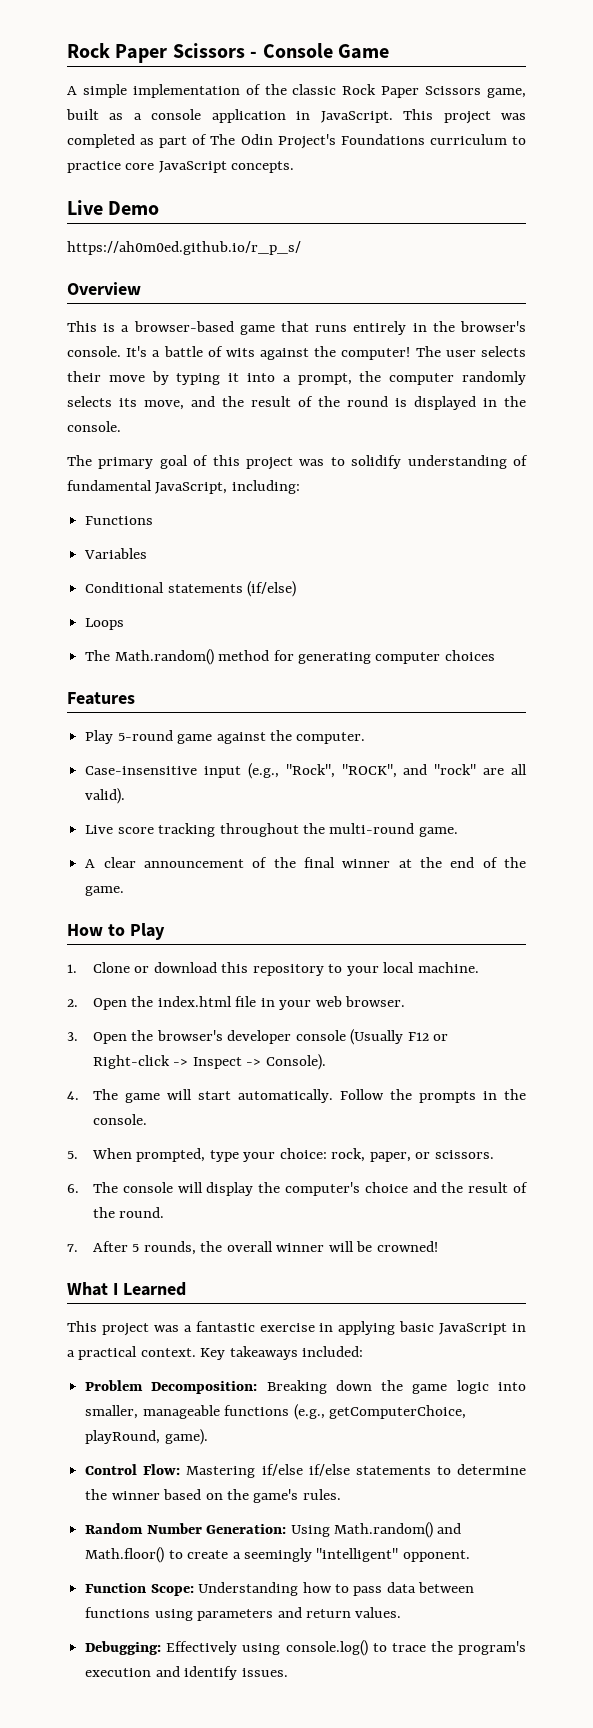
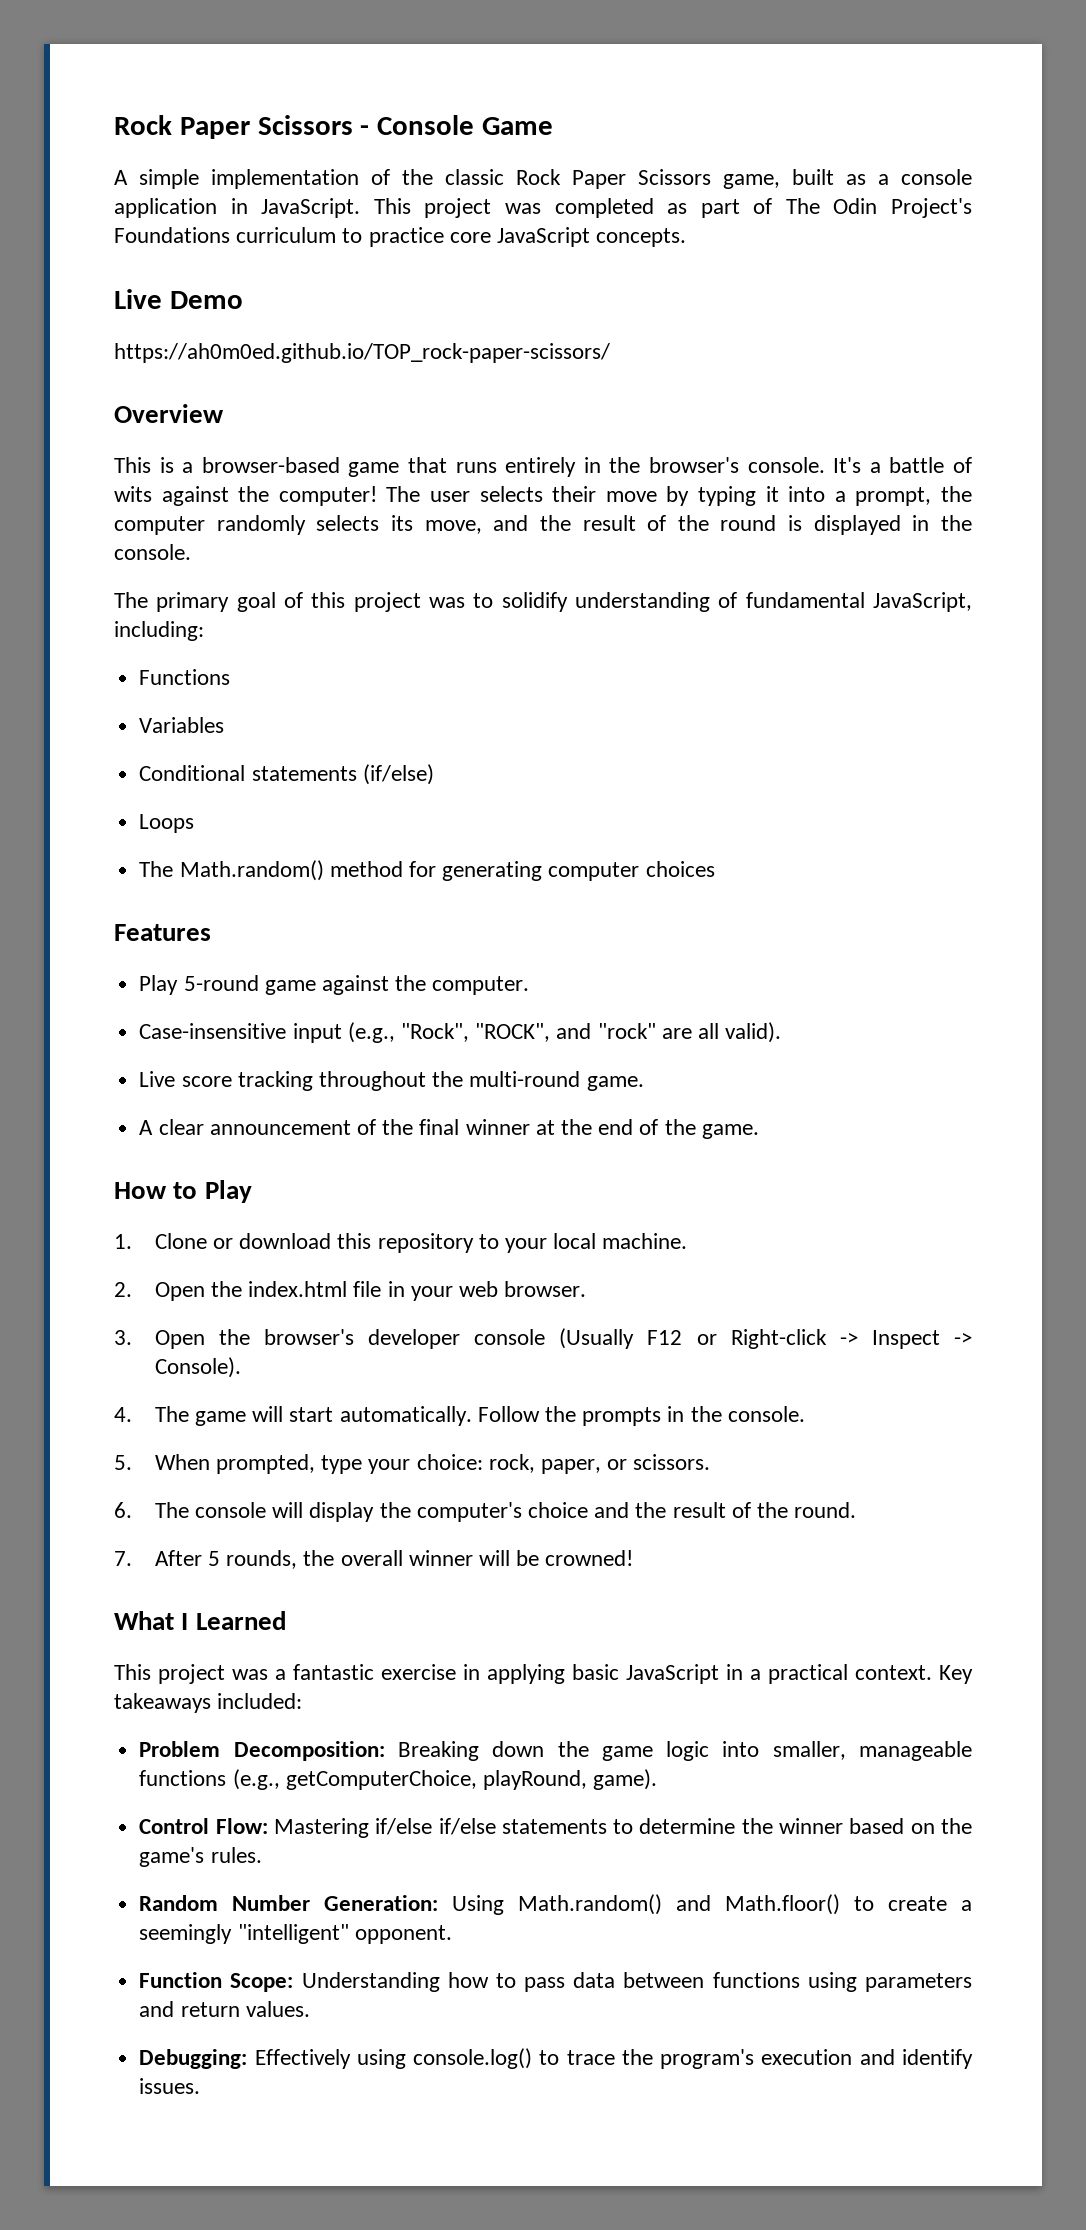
[67,241,301,255] https://ah0m0ed.github.io/r_p_s/ -> [114,343,610,363] https://ah0m0ed.github.io/TOP_rock-paper-scissors/

